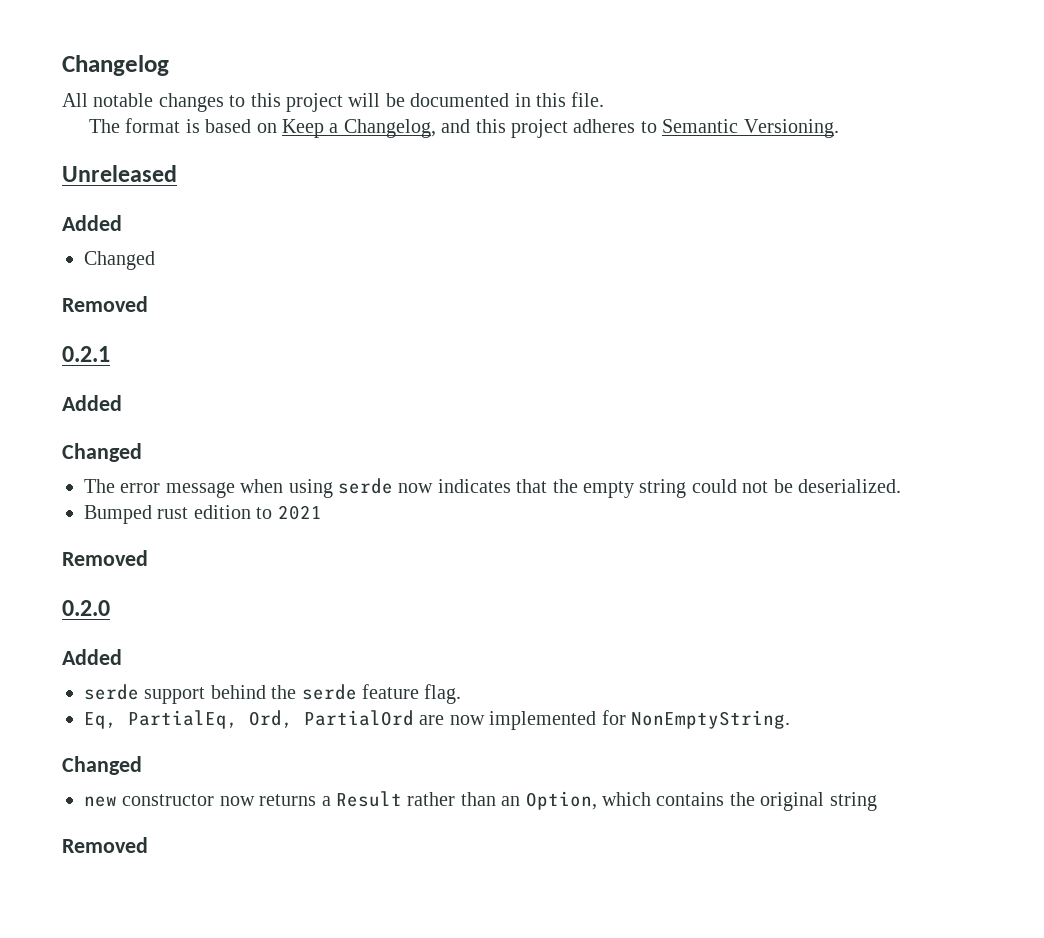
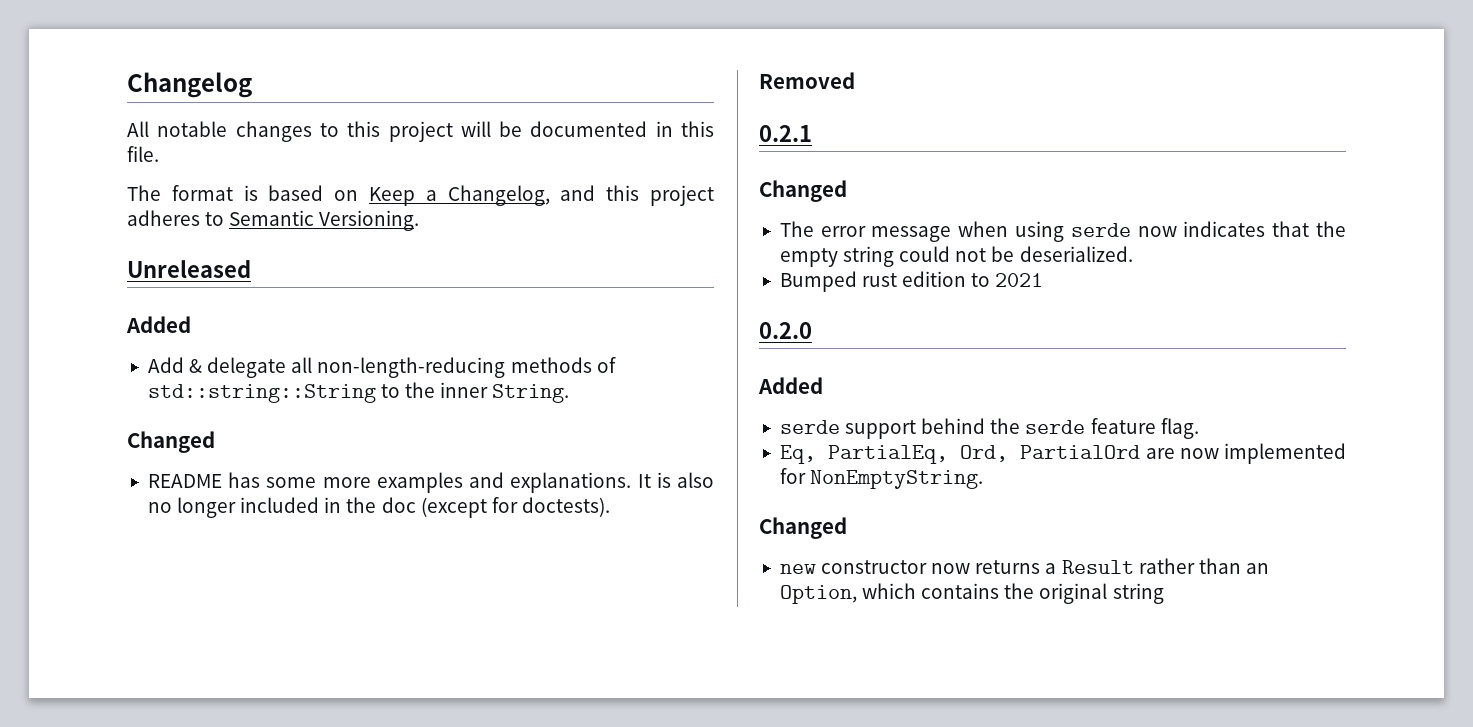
[84,251,155,270] Changed -> [147,357,616,378] [147,382,570,403] [127,431,215,453] [147,472,715,493] [147,497,610,518] Add & delegate all non-length-reducing methods of std::string::String to the inner String. // Changed // README has some more examples and explanations. It is also no longer included in the doc (except for doctests).
[62,395,122,411] // Added -> (812, 133) none
[62,550,148,566] // Removed -> (1044, 280) none
[62,837,148,853] // Removed -> (1164, 593) none

